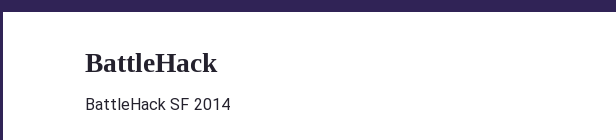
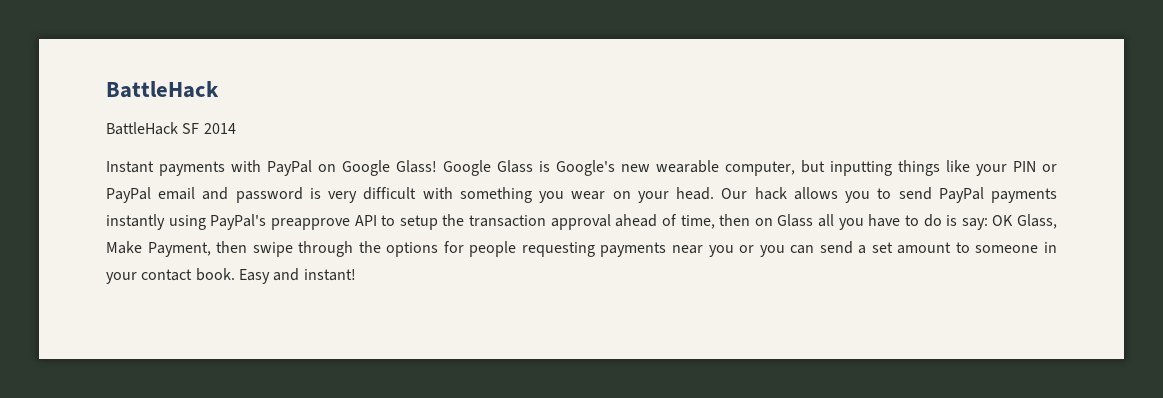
(230, 104) none -> [106,160,1057,176] [106,187,1057,203] [106,214,1057,230] [106,241,1057,257] [106,268,356,284] // Instant payments with PayPal on Google Glass! Google Glass is Google's new wearable computer, but inputting things like your PIN or PayPal email and password is very difficult with something you wear on your head. Our hack allows you to send PayPal payments instantly using PayPal's preapprove API to setup the transaction approval ahead of time, then on Glass all you have to do is say: OK Glass, Make Payment, then swipe through the options for people requesting payments near you or you can send a set amount to someone in your contact book. Easy and instant!

